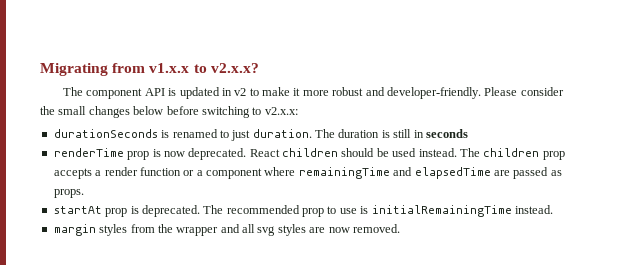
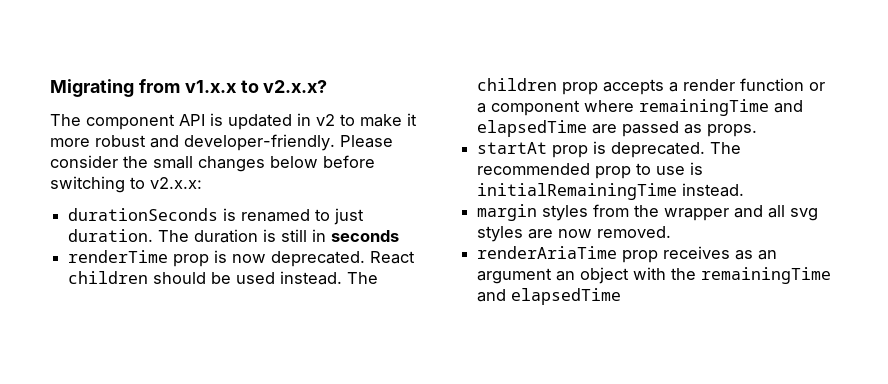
(400, 228) none -> [477,246,778,263] [477,267,832,284] [477,288,622,305] // renderAriaTime prop receives as an argument an object with the remainingTime and elapsedTime

